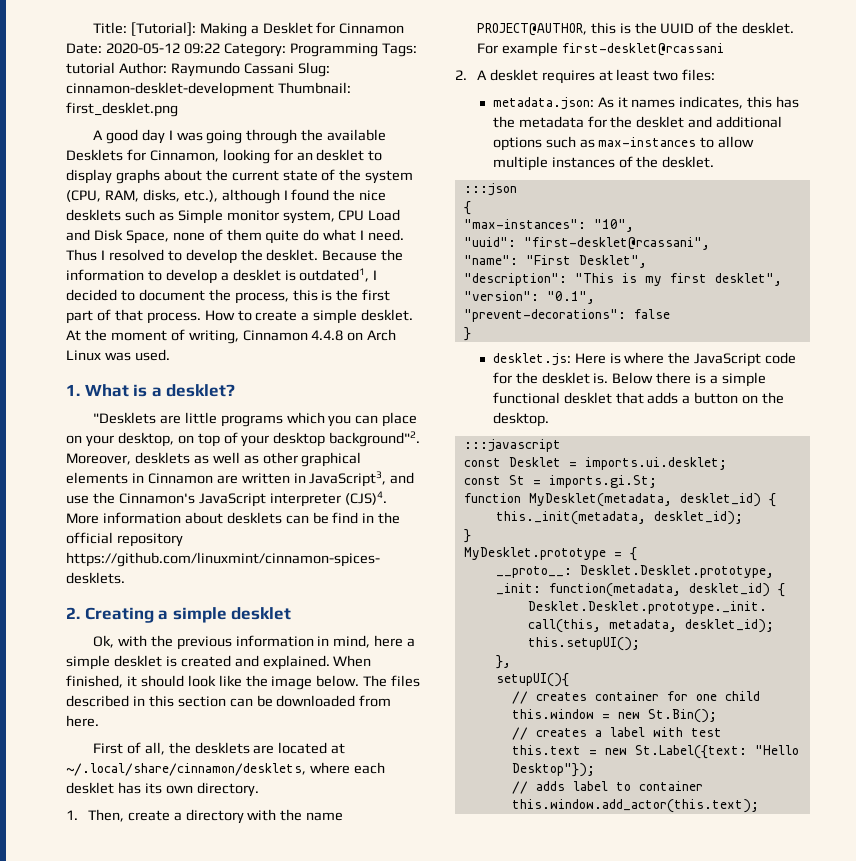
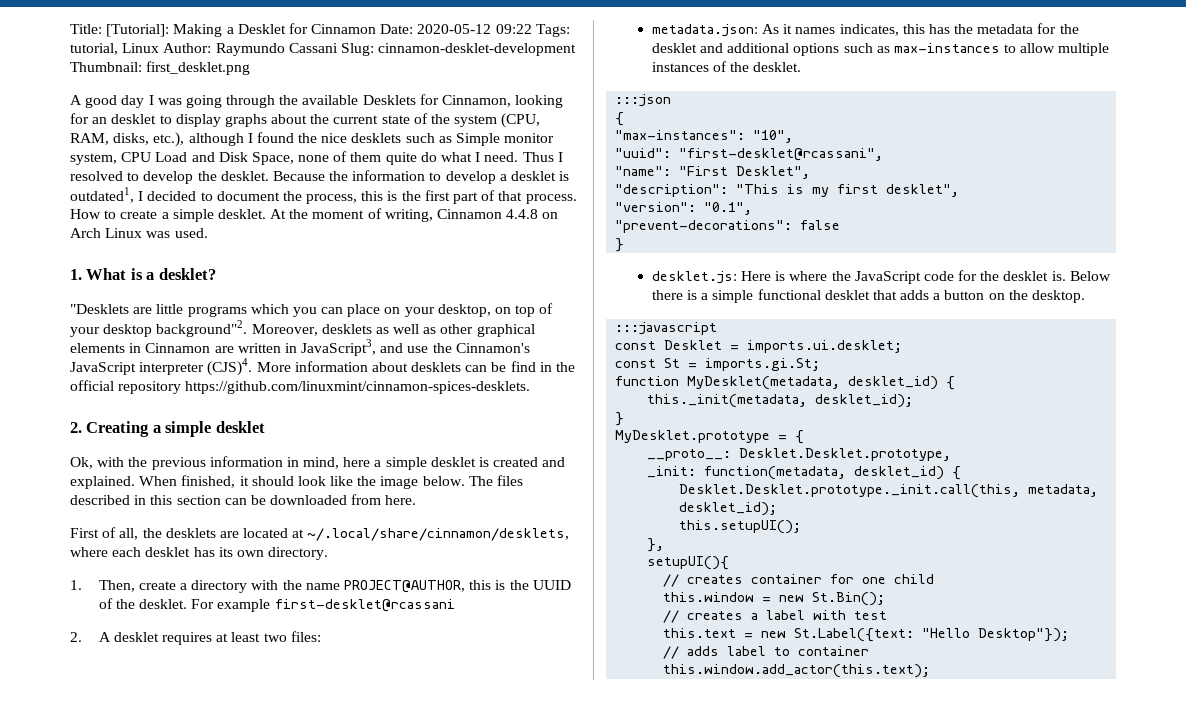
[223,43,417,57] [66,62,115,74] Category: Programming Tags: tutorial -> [535,24,570,37] [70,43,160,55] Tags: tutorial, Linux

